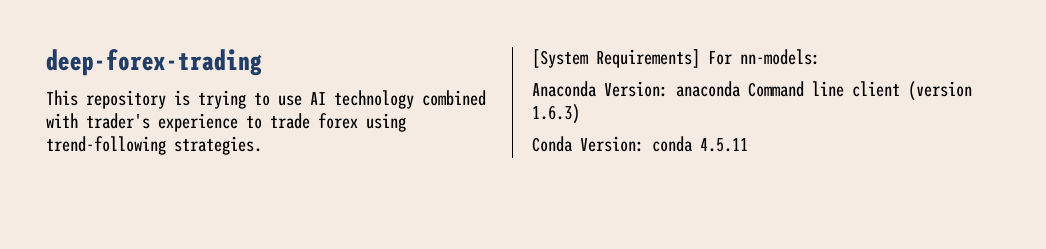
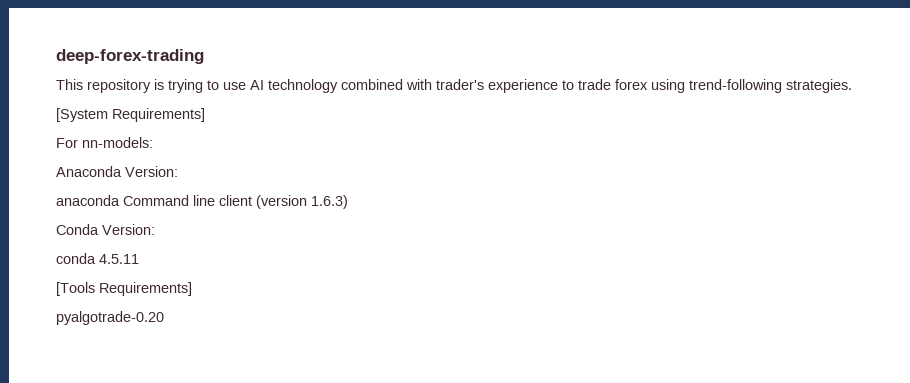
(700, 58) none -> (205, 115) //
(668, 89) none -> (178, 171) //
(644, 144) none -> (155, 229) //
(748, 145) none -> [56,282,192,296] [56,311,164,325] // [Tools Requirements] // pyalgotrade-0.20

